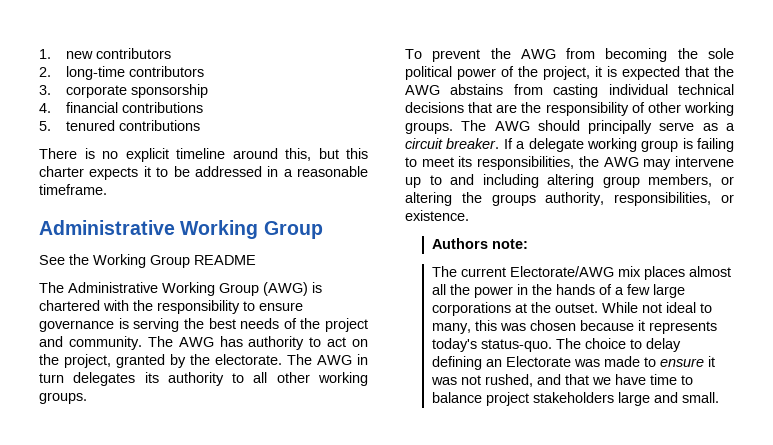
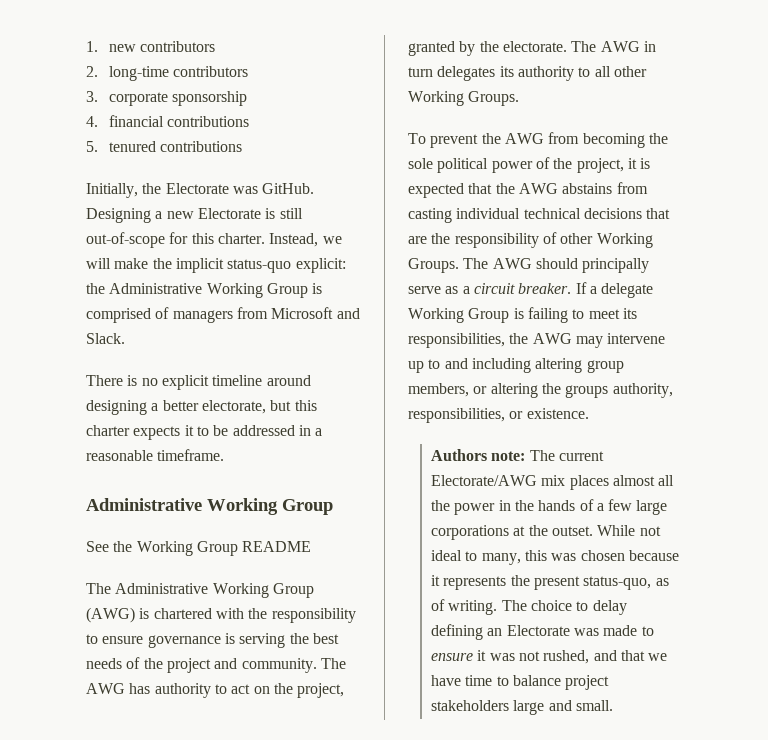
(201, 125) none -> [86,183,315,198] [86,208,303,223] [86,232,342,248] [86,258,346,273] [86,283,323,298] [86,307,360,323] [86,333,125,344] // Initially, the Electorate was GitHub. Designing a new Electorate is still out-of-scope for this charter. Instead, we will make the implicit status-quo explicit: the Administrative Working Group is comprised of managers from Microsoft and Slack.
[285,148,311,161] this, -> [86,400,266,415] designing a better electorate,
[317,372,368,386] [39,392,87,404] working groups. -> [408,91,520,106] Working Groups.
[684,102,734,116] [405,122,453,134] working groups. -> [596,233,653,248] [408,258,459,273] Working Groups.
[586,138,679,152] working group -> [408,308,510,323] Working Group
(529, 244) // -> (526, 456) none
[432,338,553,352] today's status-quo. -> [510,575,669,590] [430,599,498,615] the present status-quo, as of writing.

